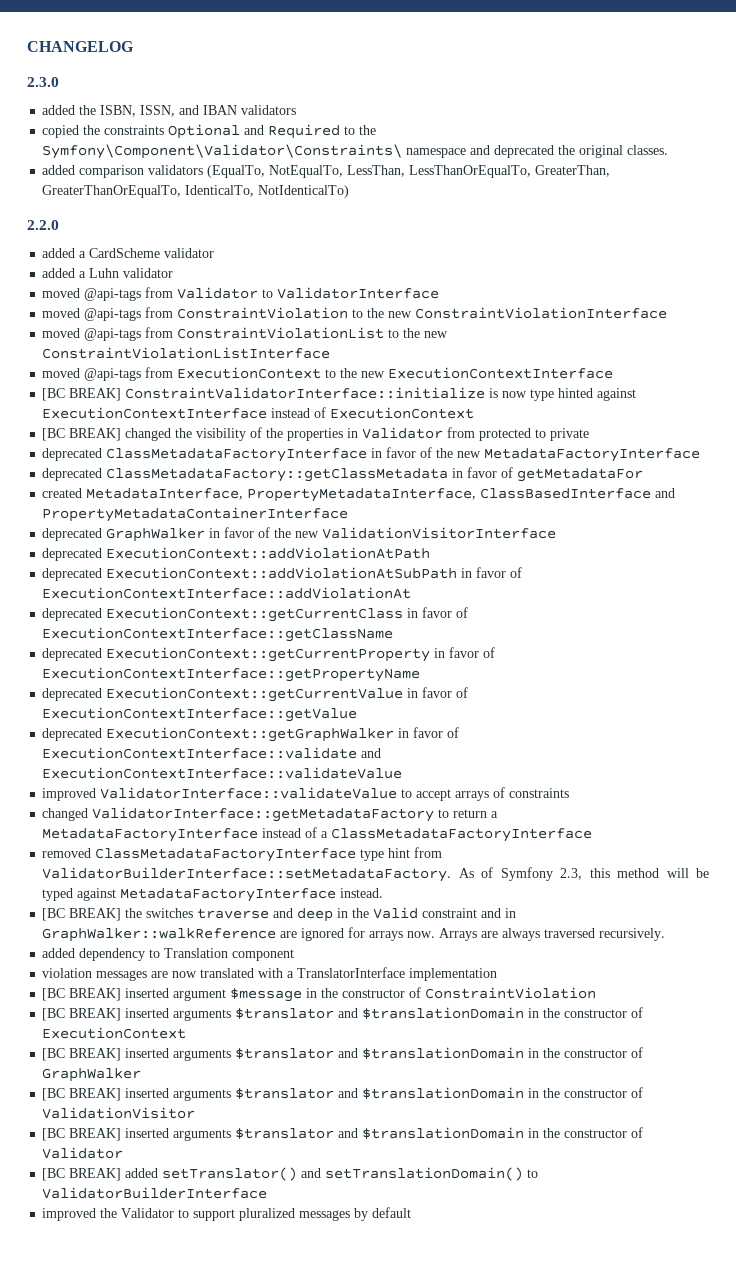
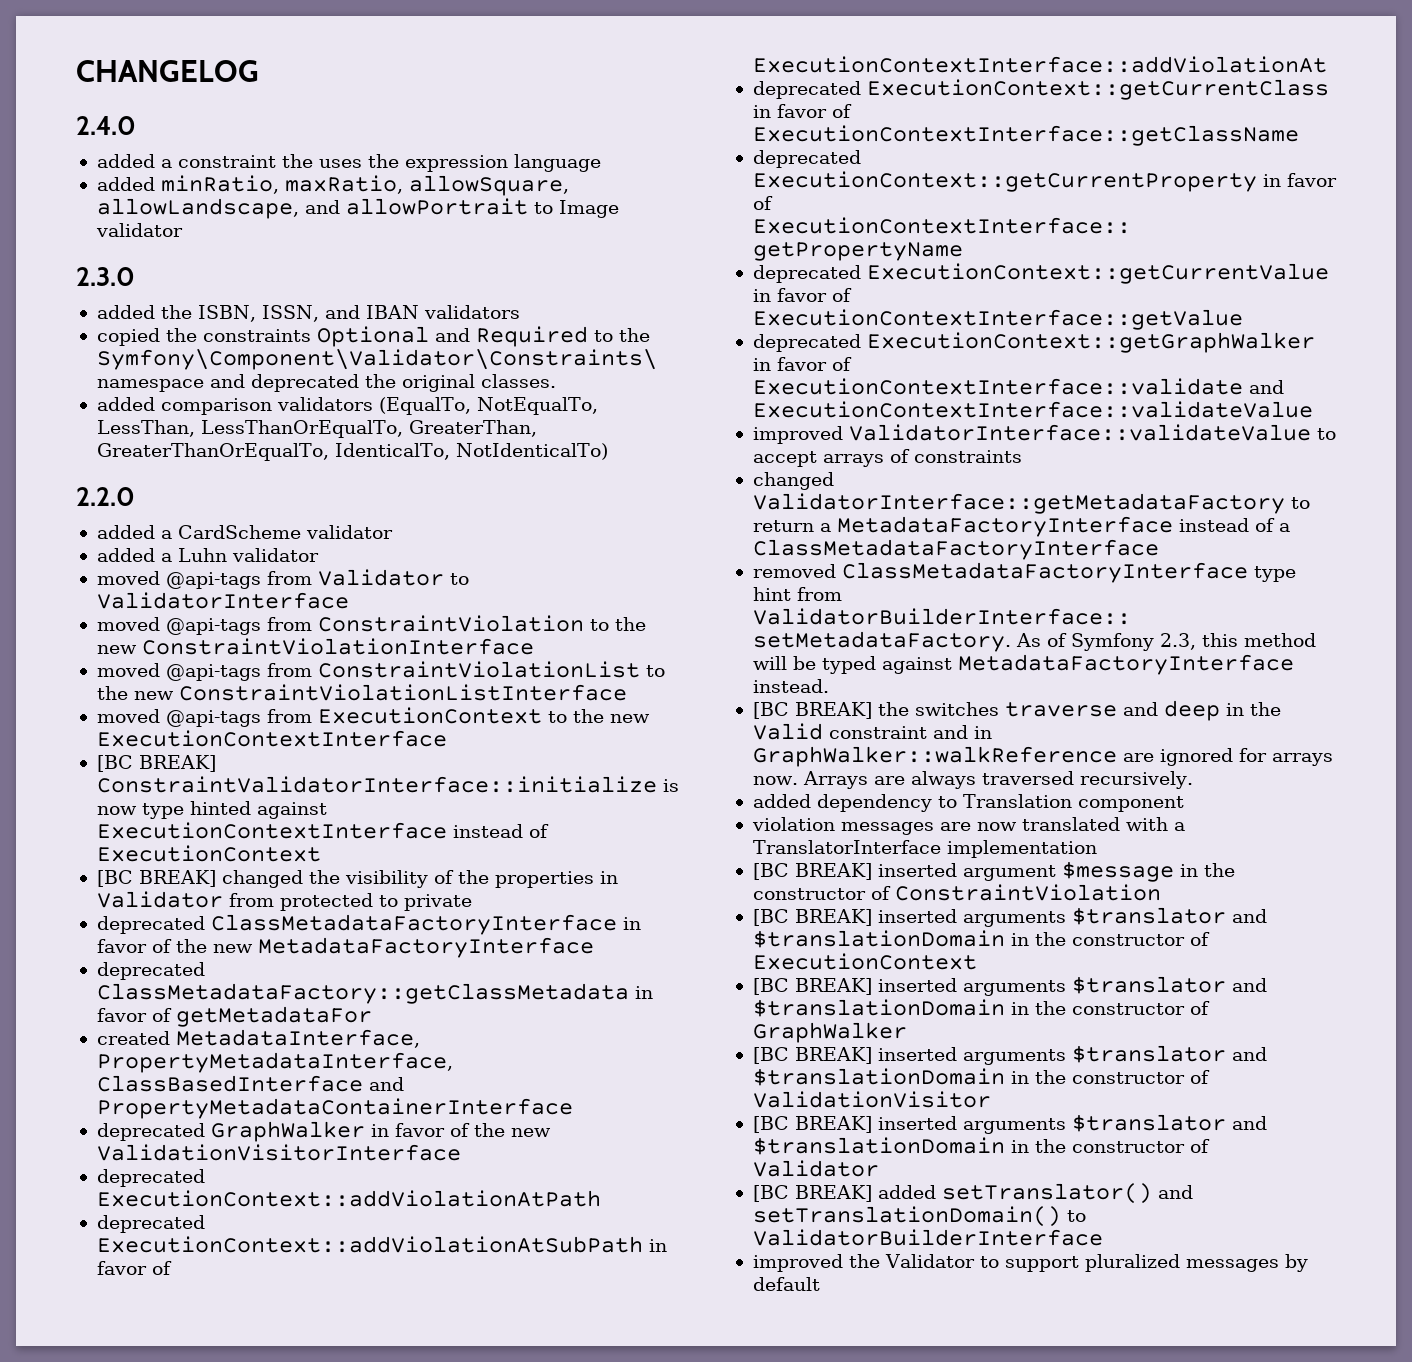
(134, 46) none -> [76,116,136,135] [96,154,601,172] [96,175,569,196] [96,198,619,219] [95,223,183,237] // 2.4.0 // added a constraint the uses the expression language // added minRatio, maxRatio, allowSquare, allowLandscape, and allowPortrait to Image validator

